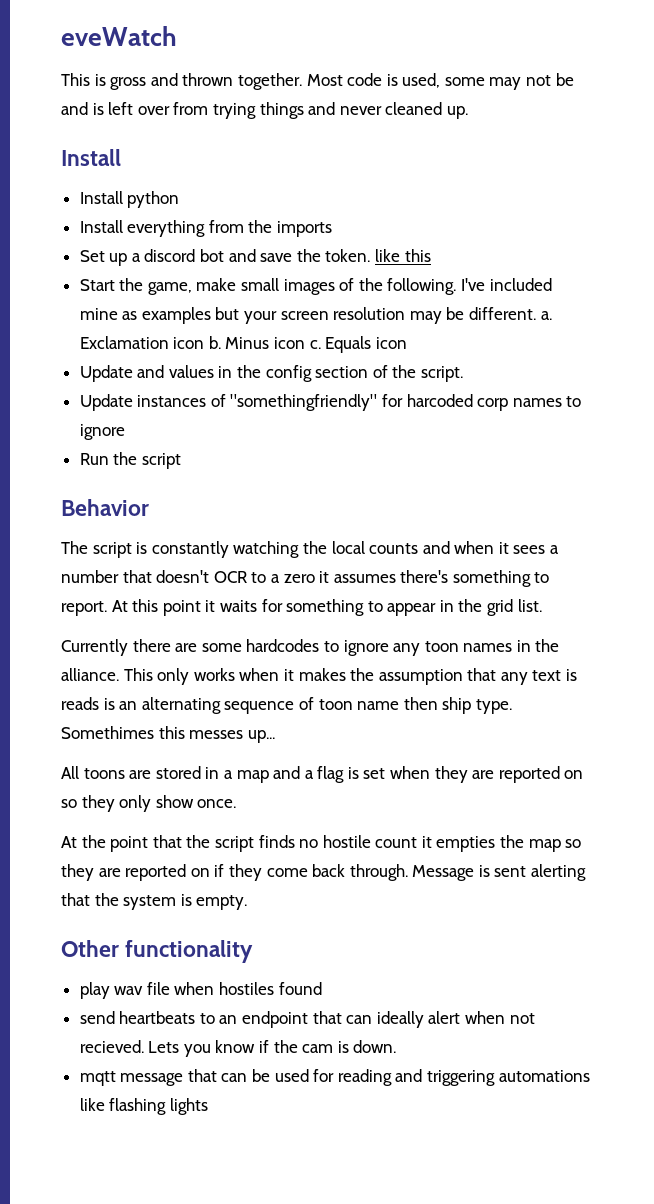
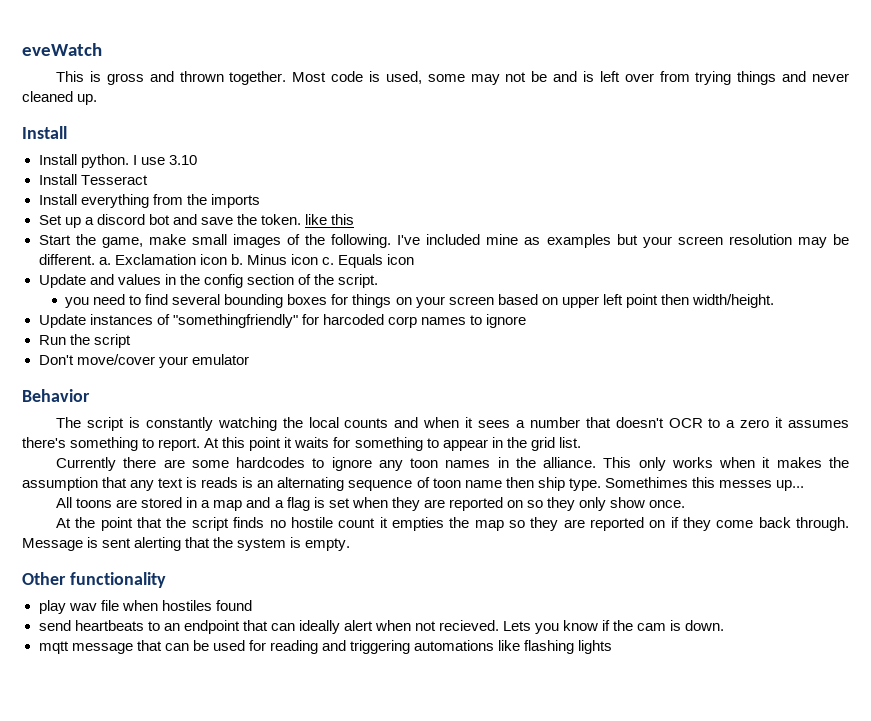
[127,191,180,208] python -> [80,154,197,168] [38,174,148,185] python. I use 3.10 // Install Tesseract
(464, 374) none -> [65,294,774,308] // you need to find several bounding boxes for things on your screen based on upper left point then width/height.
(181, 461) none -> [38,354,249,368] // Don't move/cover your emulator

